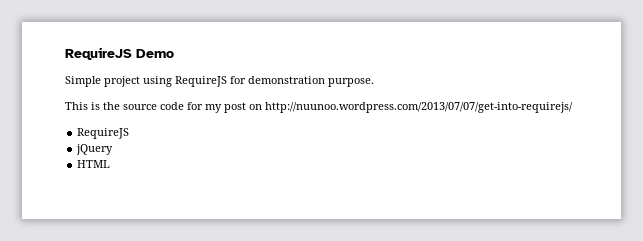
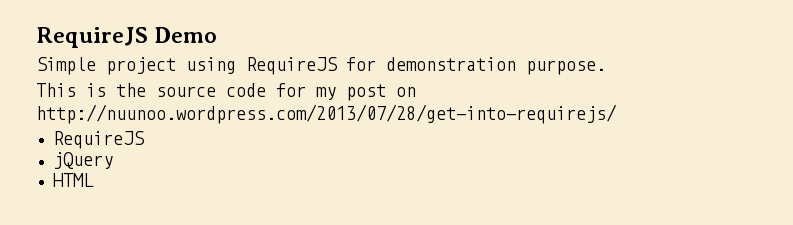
[265,102,573,113] http://nuunoo.wordpress.com/2013/07/07/get-into-requirejs/ -> [36,104,617,124] http://nuunoo.wordpress.com/2013/07/28/get-into-requirejs/

